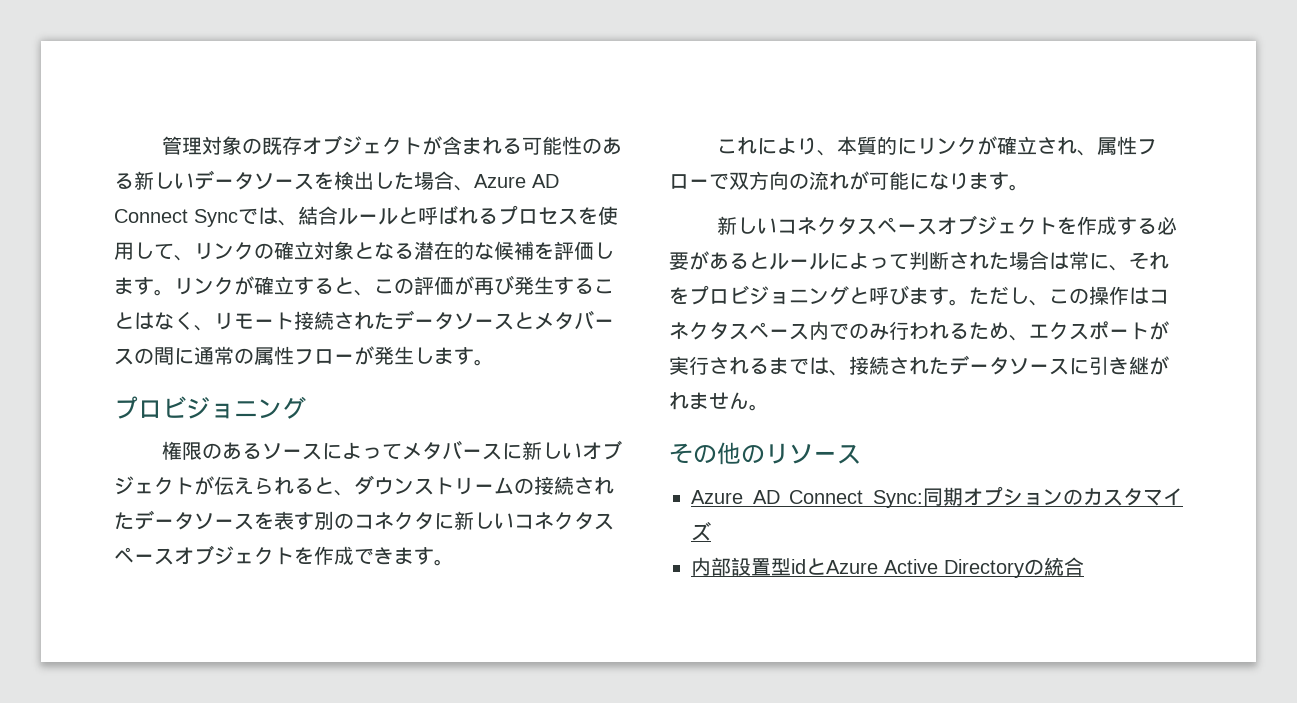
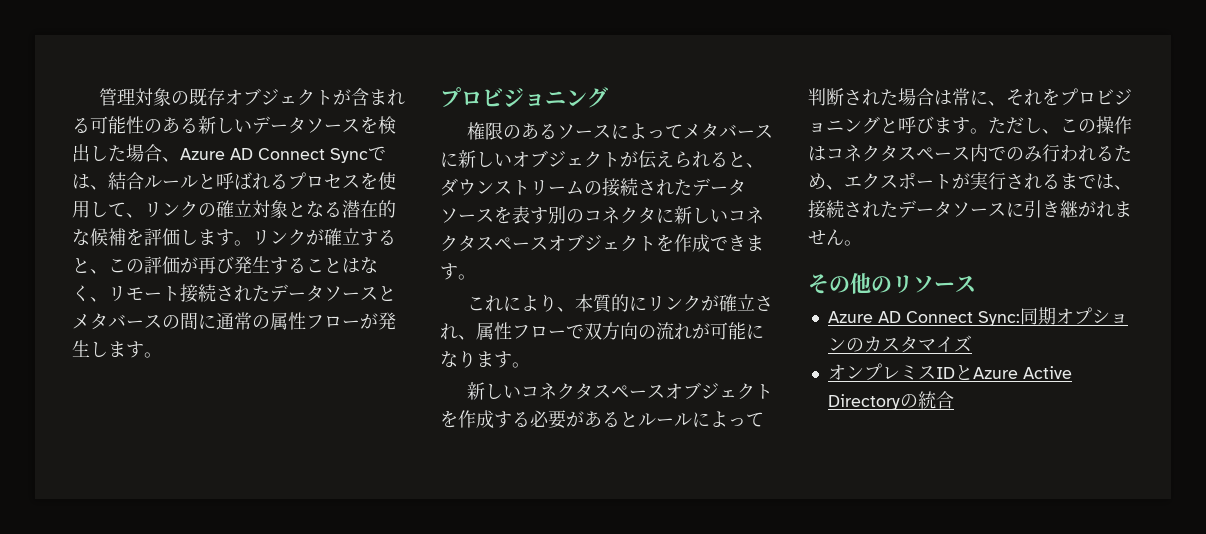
[691,557,806,576] 内部設置型id -> [827,363,955,381] オンプレミスID

